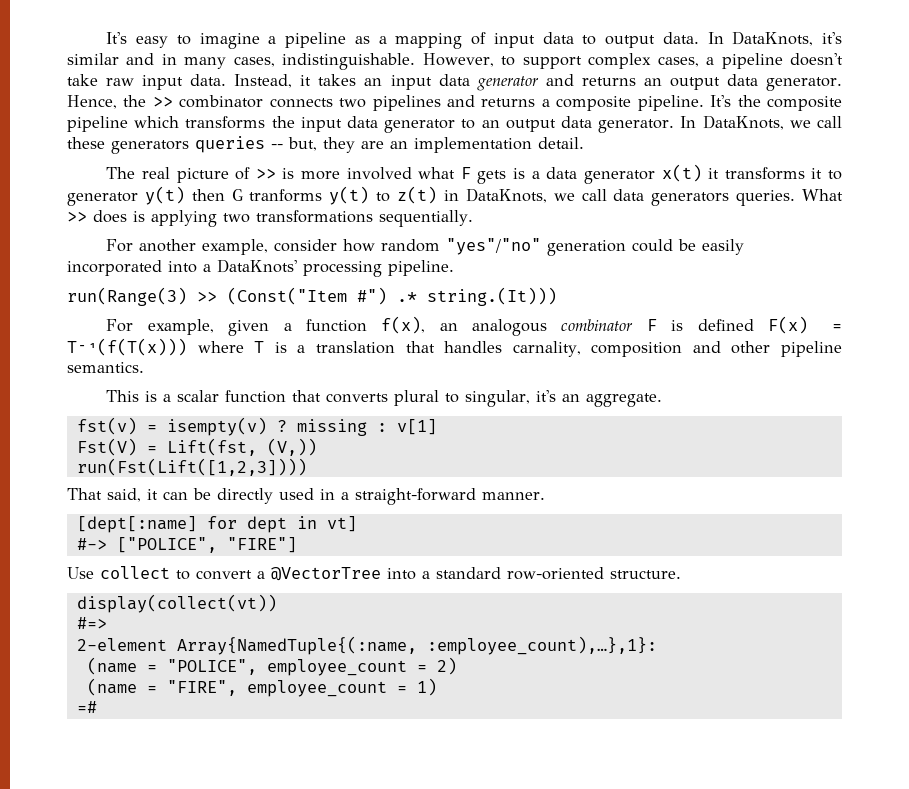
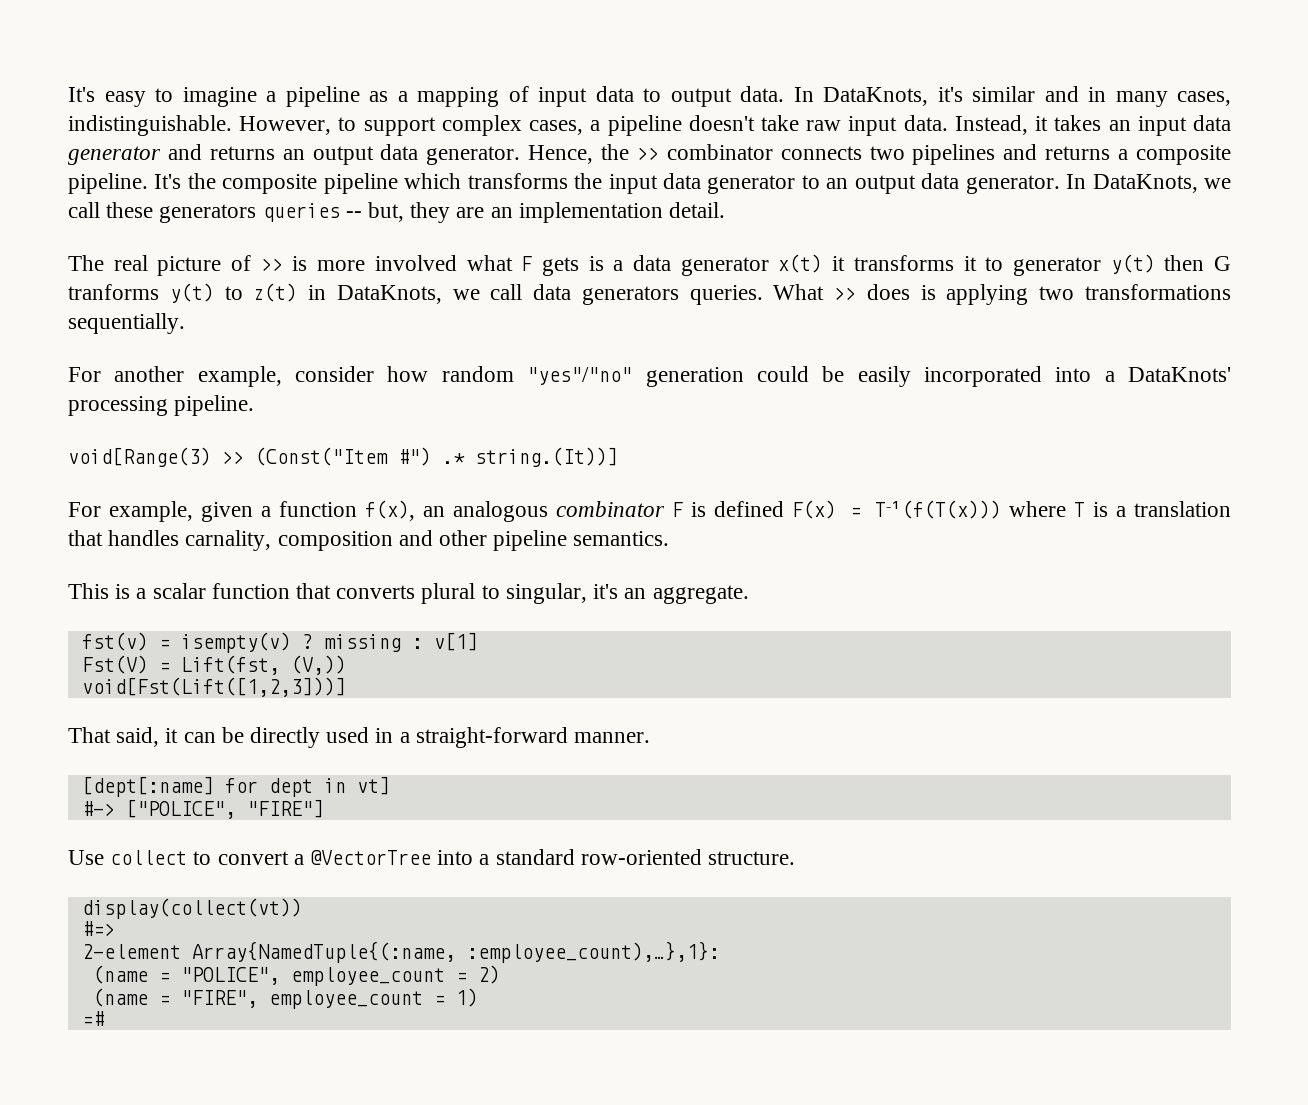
[67,287,187,306] run(Range(3) -> [68,447,211,467] void[Range(3)
[427,287,557,306] string.(It))) -> [475,447,618,467] string.(It))]
[76,458,307,476] run(Fst(Lift([1,2,3]))) -> [81,677,346,697] void[Fst(Lift([1,2,3]))]

